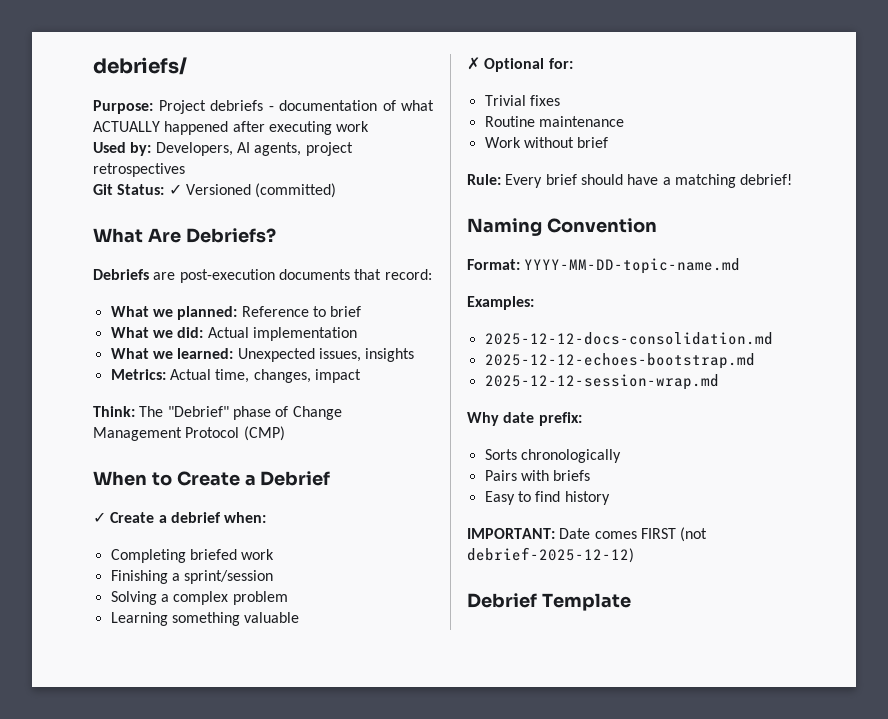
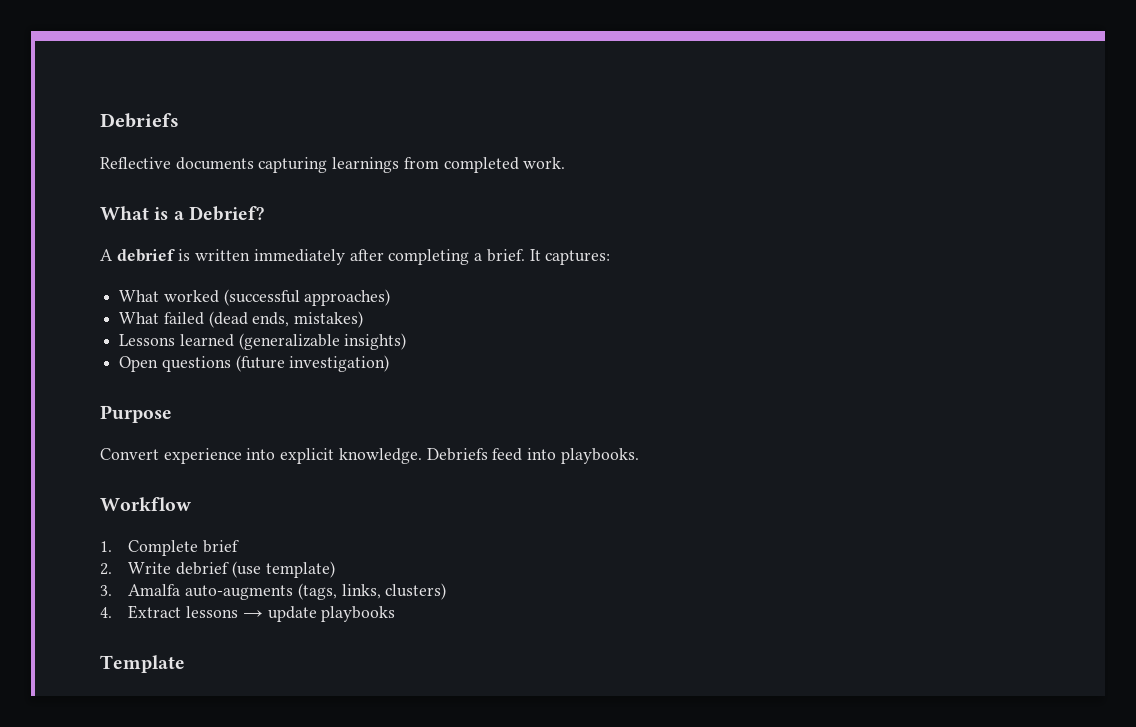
[93,57,187,75] [93,100,434,114] [93,121,370,135] [93,142,353,156] [93,163,185,177] [93,183,337,198] [93,228,276,243] [93,269,432,283] [110,306,362,320] [110,327,357,341] [110,348,415,362] [110,369,361,383] [93,406,342,420] [93,426,285,441] [93,471,331,486] [93,512,267,523] [110,549,275,563] [110,570,274,584] [110,591,288,605] [110,612,300,626] [467,57,573,72] [484,95,560,106] [484,116,624,127] [484,137,609,148] [467,174,793,188] [467,218,657,236] [467,258,741,274] [467,296,534,310] [484,332,773,345] [484,353,755,369] [484,374,719,390] [467,412,582,426] [484,449,621,463] [484,470,591,481] [484,491,610,505] [467,527,708,542] [467,547,634,563] [467,593,537,608] debriefs/ // Purpose: Project debriefs - documentation of what ACTUALLY happened after executing work // Used by: Developers, AI agents, project retrospectives // Git Status: ✓ Versioned (committed) // What Are Debriefs? // Debriefs are post-execution documents that record: // What we planned: Reference to brief // What we did: Actual implementation // What we learned: Unexpected issues, insights // Metrics: Actual time, changes, impact // Think: The "Debrief" phase of Change Management Protocol (CMP) // When to Create a Debrief // ✓ Create a debrief when: // Completing briefed work // Finishing a sprint/session // Solving a complex problem // Learning something valuable // ✗ Optional for: // Trivial fixes // Routine maintenance // Work without brief // Rule: Every brief should have a matching debrief! // Naming Convention // Format: YYYY-MM-DD-topic-name.md // Examples: // 2025-12-12-docs-consolidation.md // 2025-12-12-echoes-bootstrap.md // 2025-12-12-session-wrap.md // Why date prefix: // Sorts chronologically // Pairs with briefs // Easy to find history // IMPORTANT: Date comes FIRST (not debrief-2025-12-12) // Debrief -> [100,113,179,128] [100,157,566,173] [100,206,264,221] [100,249,611,265] [119,289,391,306] [119,311,364,328] [119,333,407,350] [119,355,390,372] [100,405,172,423] [100,448,639,464] [100,497,191,511] [100,540,240,556] [100,561,335,578] [100,583,447,600] [100,605,396,622] Debriefs // Reflective documents capturing learnings from completed work. // What is a Debrief? // A debrief is written immediately after completing a brief. It captures: // What worked (successful approaches) // What failed (dead ends, mistakes) // Lessons learned (generalizable insights) // Open questions (future investigation) // Purpose // Convert experience into explicit knowledge. Debriefs feed into playbooks. // Workflow // 1. Complete brief // 2. Write debrief (use template) // 3. Amalfa auto-augments (tags, links, clusters) // 4. Extract lessons → update playbooks //

